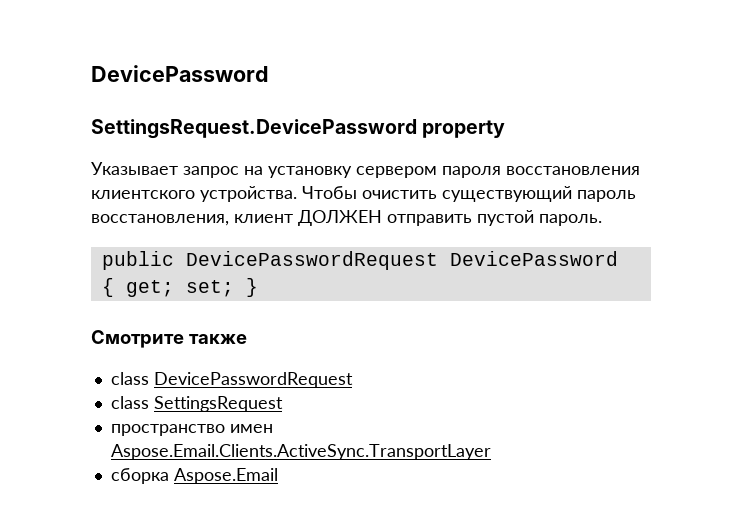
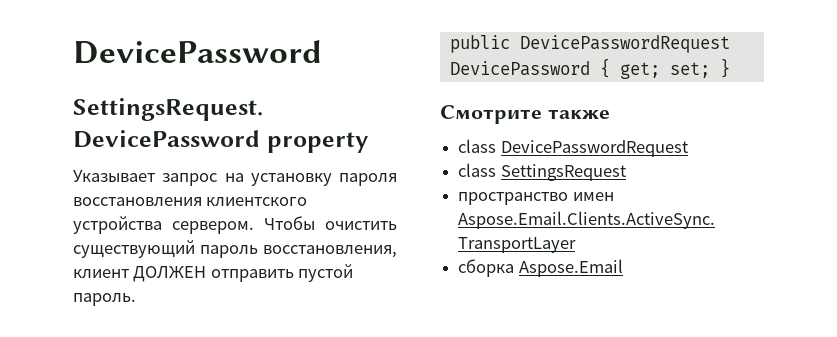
[356,166,437,178] сервером -> (332, 179) none
[200,186,297,202] устройства. -> [73,216,254,234] устройства сервером.

